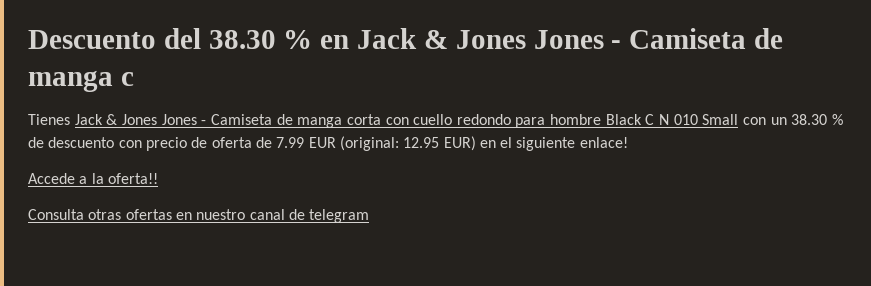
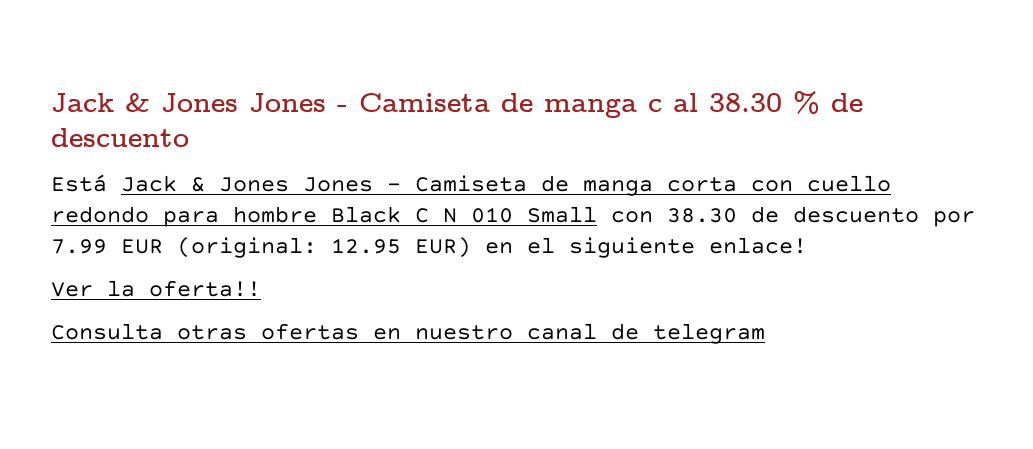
[28,28,350,49] Descuento del 38.30 % en -> (51, 102) none
[28,114,70,125] // Tienes -> [673,91,863,114] [51,128,189,147] [51,174,107,192] al 38.30 % de descuento // Está
[770,114,844,125] [28,137,272,151] un 38.30 % de descuento con precio de oferta de -> [667,206,975,227] 38.30 de descuento por
[28,173,88,184] Accede a -> [51,282,93,297] Ver

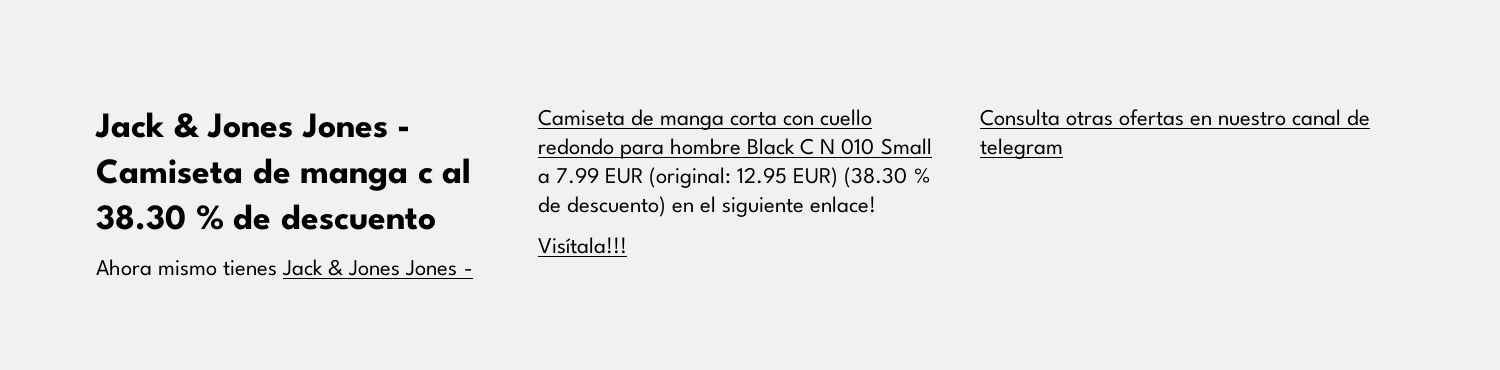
[51,174,107,192] Está -> [96,259,278,276] Ahora mismo tienes
[611,206,975,227] con 38.30 de descuento por -> [538,173,550,184] a
(471, 247) none -> [844,167,930,188] [538,196,667,217] (38.30 % de descuento)
[51,280,261,297] Ver la oferta!! -> [538,237,627,254] Visítala!!!

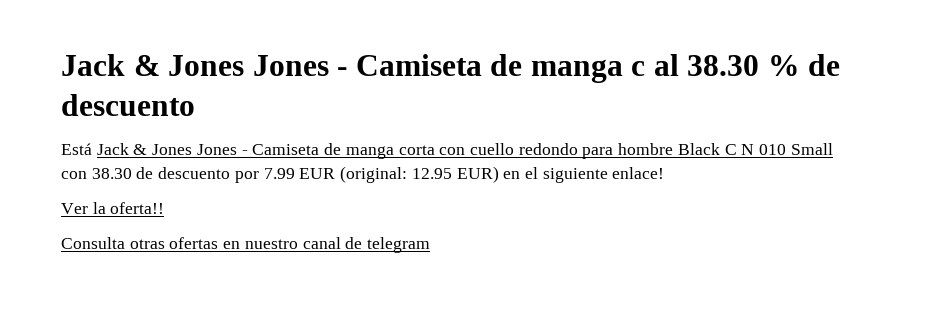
[96,259,278,276] Ahora mismo tienes -> [61,143,92,155] Está
[538,173,550,184] a -> [61,167,259,183] con 38.30 de descuento por
[844,167,930,188] [538,196,667,217] (38.30 % de descuento) -> (499, 174) none
[538,237,627,254] Visítala!!! -> [61,202,165,214] Ver la oferta!!

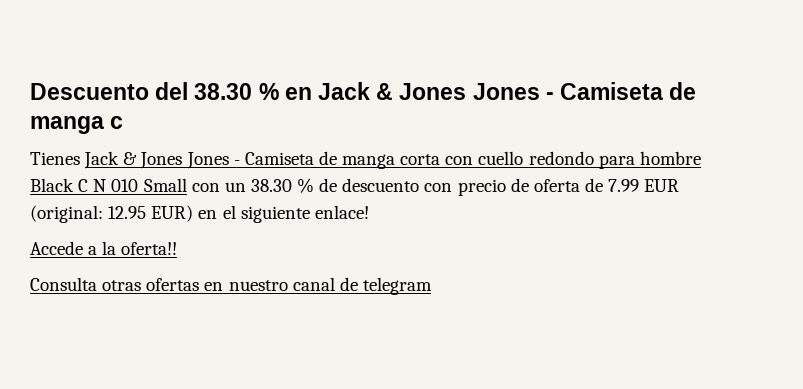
(61, 65) none -> [30,82,312,100] Descuento del 38.30 % en
[653,54,841,76] [61,94,195,116] [61,143,92,155] al 38.30 % de descuento // Está -> [30,152,80,165] // Tienes
[91,167,259,183] 38.30 de descuento por -> [224,178,603,196] un 38.30 % de descuento con precio de oferta de
[61,203,88,214] Ver -> [30,241,98,255] Accede a

